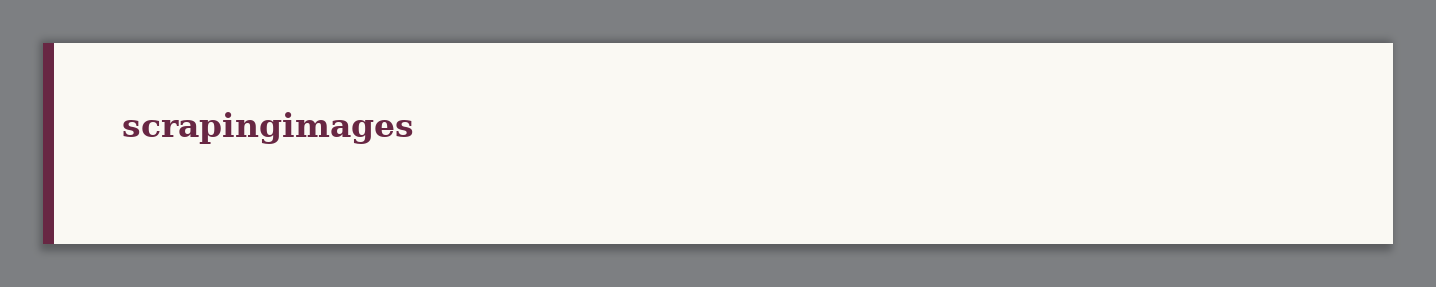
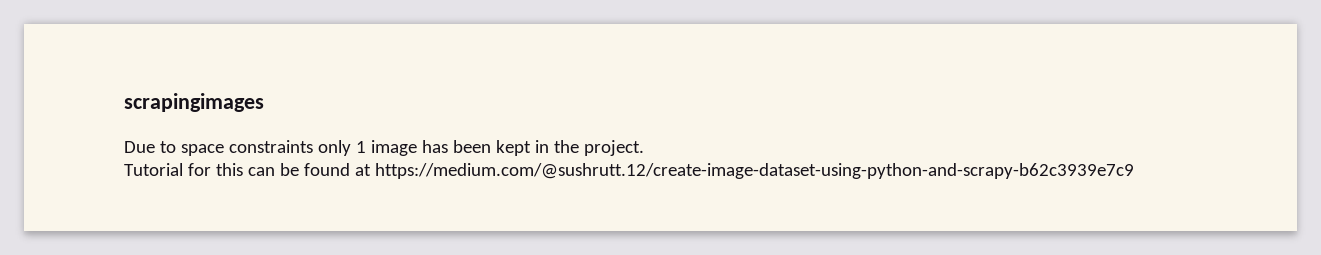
(414, 128) none -> [124,140,644,156] [124,163,1134,179] // Due to space constraints only 1 image has been kept in the project. // Tutorial for this can be found at https://medium.com/@sushrutt.12/create-image-dataset-using-python-and-scrapy-b62c3939e7c9

